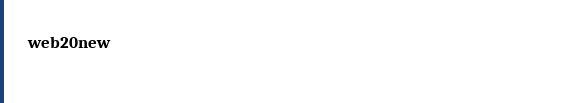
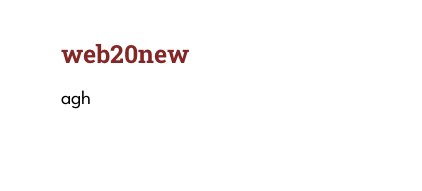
(111, 42) none -> [61,90,91,109] // agh

